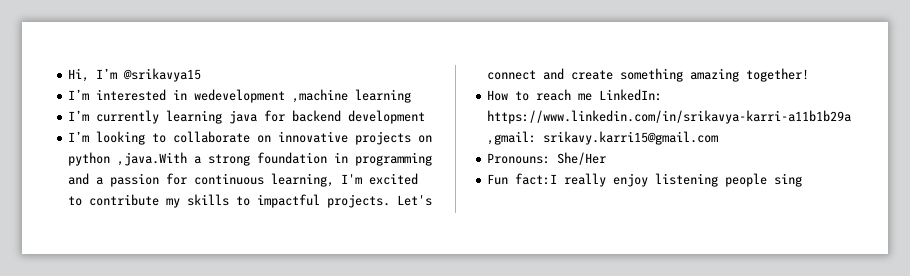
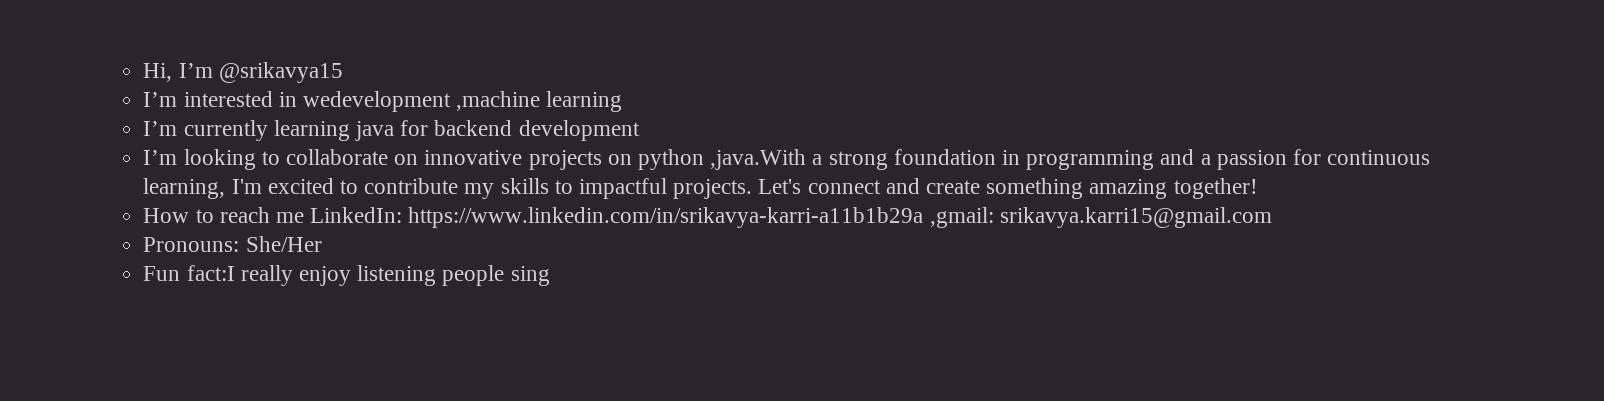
[543,131,719,145] srikavy.karri15@gmail.com -> [999,207,1272,228] srikavya.karri15@gmail.com

